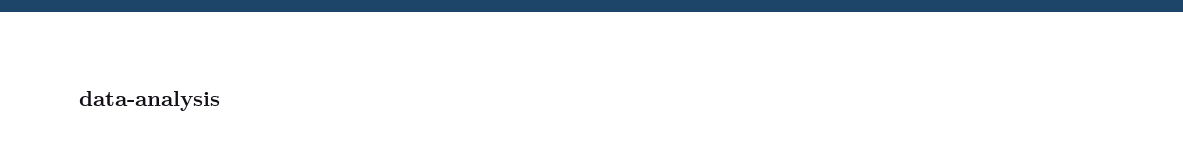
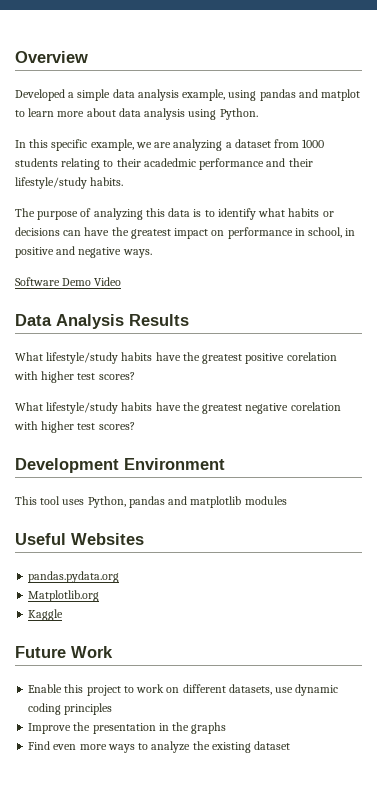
[79,91,220,111] data-analysis -> [15,51,88,63] [15,89,361,101] [15,108,258,120] [15,139,325,151] [15,158,313,170] [15,177,124,189] [15,208,334,220] [15,227,356,239] [15,246,152,258] [15,277,122,286] [15,314,189,329] [15,352,337,364] [14,371,135,383] [15,402,341,414] [14,421,135,433] [15,458,225,473] [15,496,287,508] [15,533,144,545] [28,571,120,583] [28,590,100,602] [28,609,64,621] [15,646,113,658] [28,684,339,696] [28,703,113,715] [28,722,227,734] [28,741,291,753] Overview // Developed a simple data analysis example, using pandas and matplot to learn more about data analysis using Python. // In this specific example, we are analyzing a dataset from 1000 students relating to their acadedmic performance and their lifestyle/study habits. // The purpose of analyzing this data is to identify what habits or decisions can have the greatest impact on performance in school, in positive and negative ways. // Software Demo Video // Data Analysis Results // What lifestyle/study habits have the greatest positive corelation with higher test scores? // What lifestyle/study habits have the greatest negative corelation with higher test scores? // Development Environment // This tool uses Python, pandas and matplotlib modules // Useful Websites // pandas.pydata.org // Matplotlib.org // Kaggle // Future Work // Enable this project to work on different datasets, use dynamic coding principles // Improve the presentation in the graphs // Find even more ways to analyze the existing dataset

